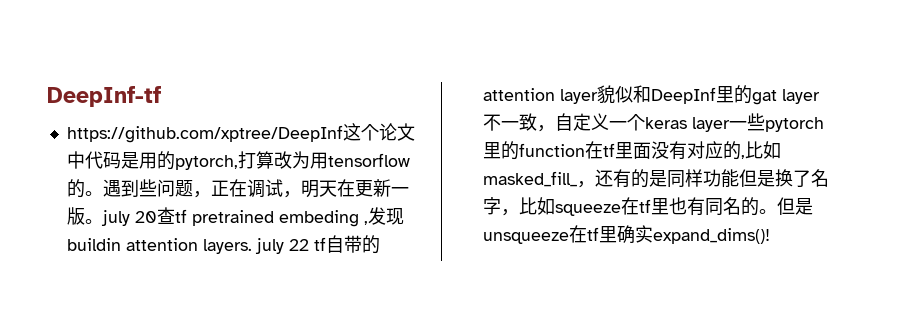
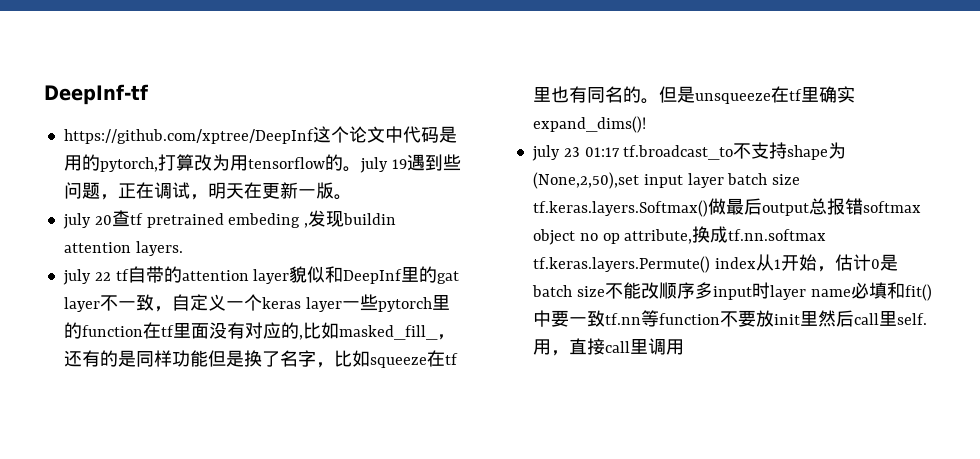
(103, 193) none -> [359,157,407,173] july 19
(103, 221) none -> (352, 197) //
(252, 246) none -> (183, 248) //
(770, 236) none -> [531,142,847,161] [532,172,801,189] [532,198,921,217] [532,226,827,245] [532,254,898,273] [531,282,932,301] [532,310,927,327] [532,338,684,356] // july 23 01:17 tf.broadcast_to不支持shape为(None,2,50),set input layer batch size tf.keras.layers.Softmax()做最后output总报错softmax object no op attribute,换成tf.nn.softmax tf.keras.layers.Permute() index从1开始，估计0是batch size不能改顺序多input时layer name必填和fit()中要一致tf.nn等function不要放init里然后call里self.用，直接call里调用

